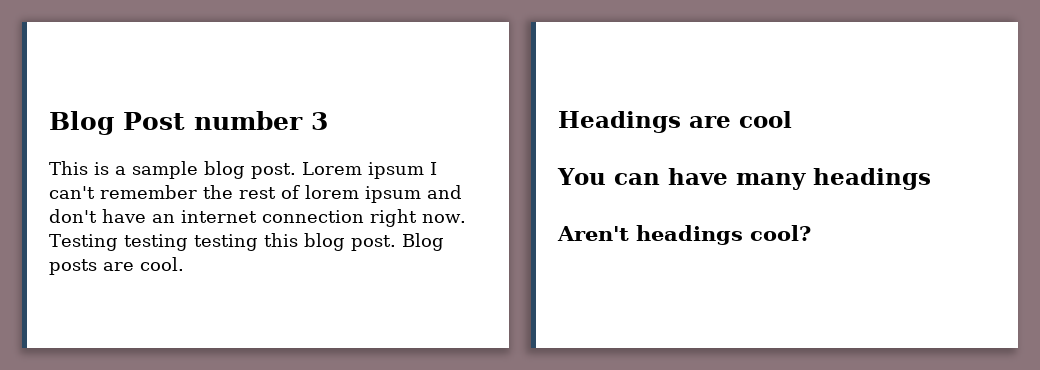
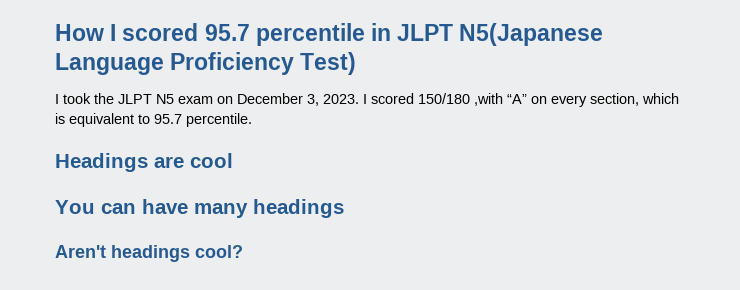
[49,111,328,135] [49,161,437,179] [49,185,462,203] [49,209,466,227] [49,233,444,251] [49,257,184,275] Blog Post number 3 // This is a sample blog post. Lorem ipsum I can't remember the rest of lorem ipsum and don't have an internet connection right now. Testing testing testing this blog post. Blog posts are cool. -> [55,23,604,46] [55,52,357,75] [55,93,679,107] [55,113,252,127] How I scored 95.7 percentile in JLPT N5(Japanese Language Proficiency Test) // I took the JLPT N5 exam on December 3, 2023. I scored 150/180 ,with “A” on every section, which is equivalent to 95.7 percentile.

